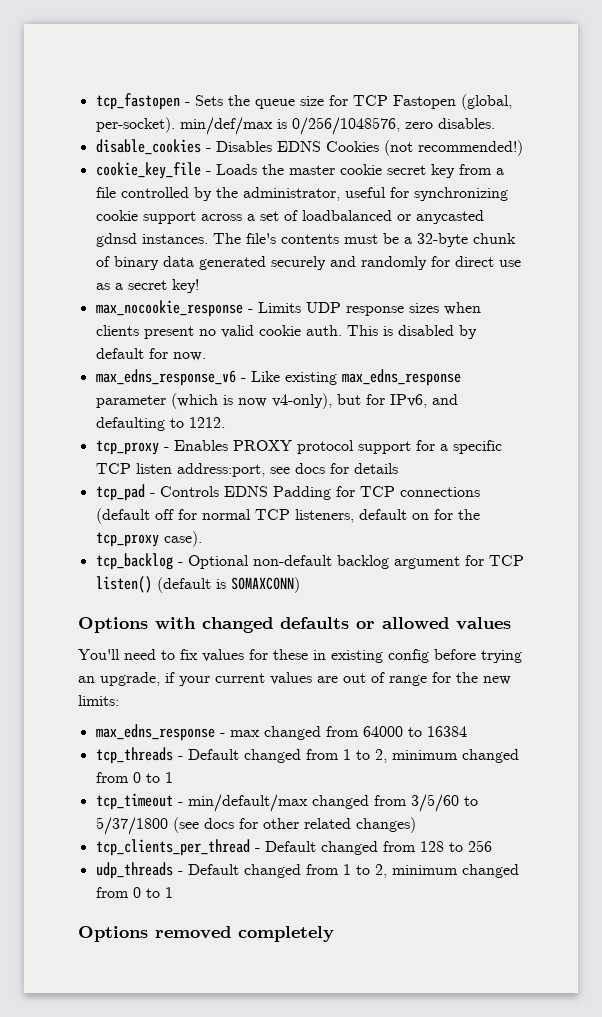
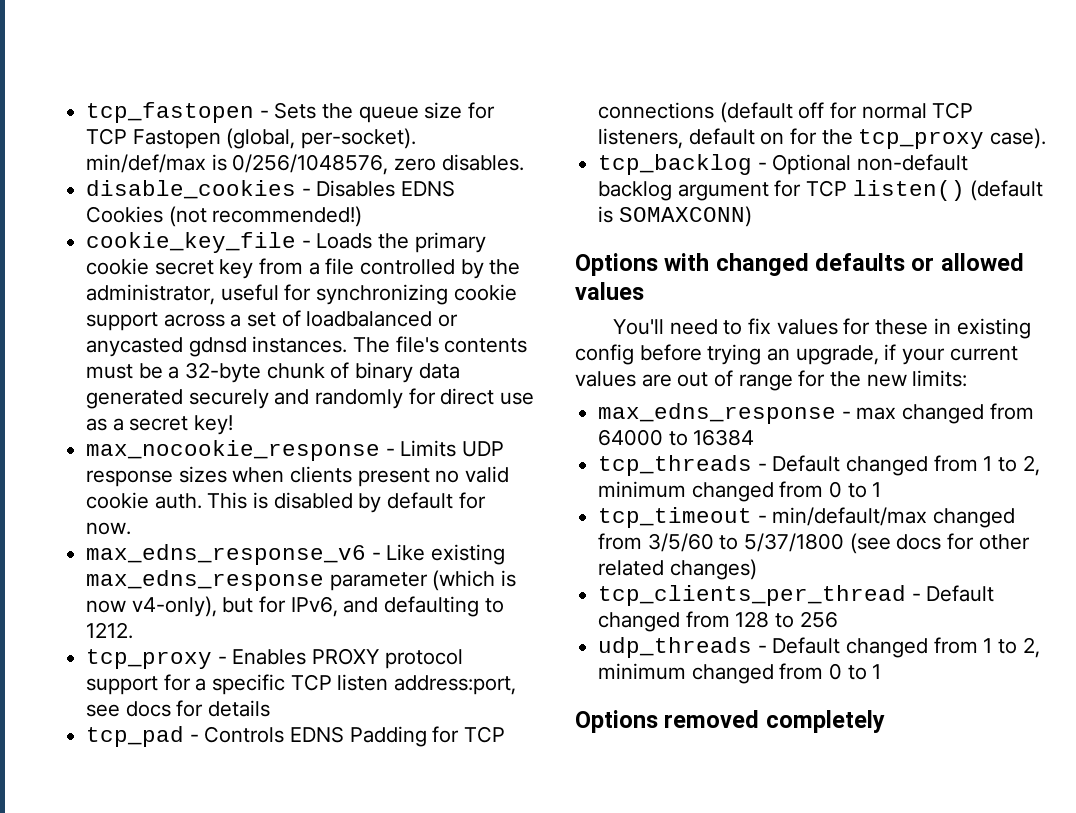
[288,165,335,175] master -> [414,232,486,253] primary

